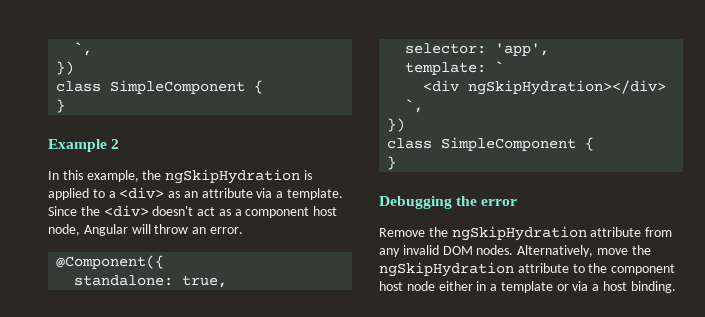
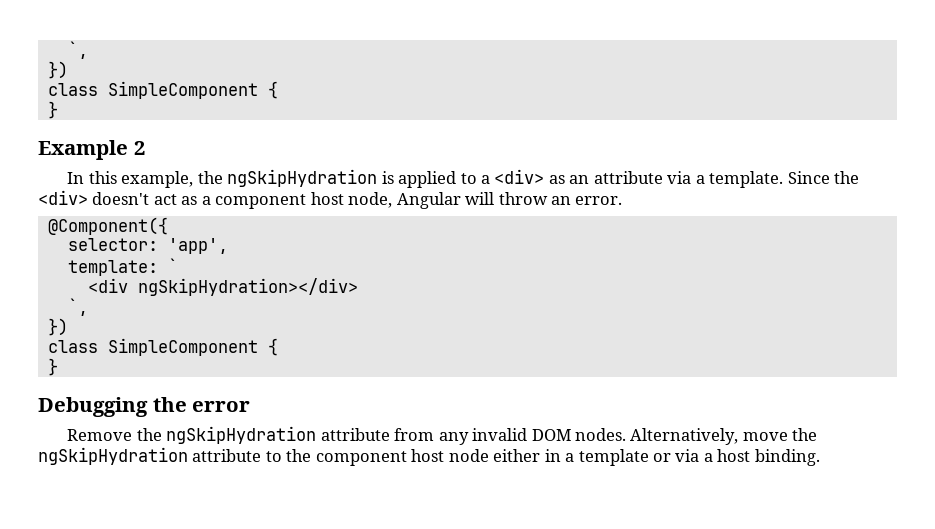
[74,275,228,288] // standalone: true, -> (168, 226) none

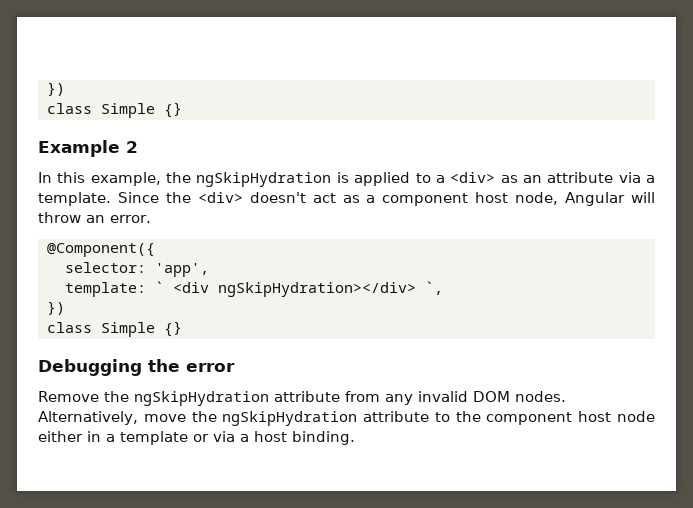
[67,41,88,59] [47,61,68,79] [47,81,278,99] [47,101,58,119] `, // }) // class SimpleComponent { // } -> [47,82,65,96] [47,102,182,118] }) // class Simple {}
(178, 265) // -> (164, 287) none
[67,298,88,316] [47,318,68,336] [47,338,278,356] [47,358,58,376] // `, // }) // class SimpleComponent { // } -> [425,281,443,295] [47,301,65,315] [47,321,182,337] `, // }) // class Simple {}

